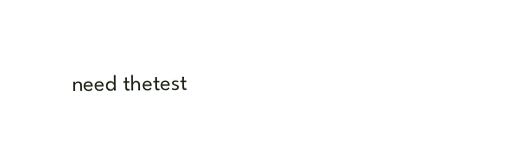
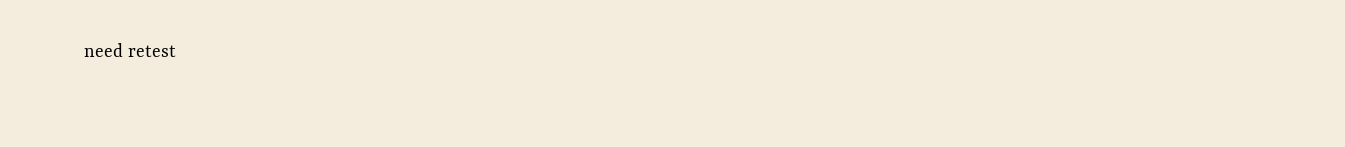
[122,73,189,92] thetest -> [128,45,177,57] retest

